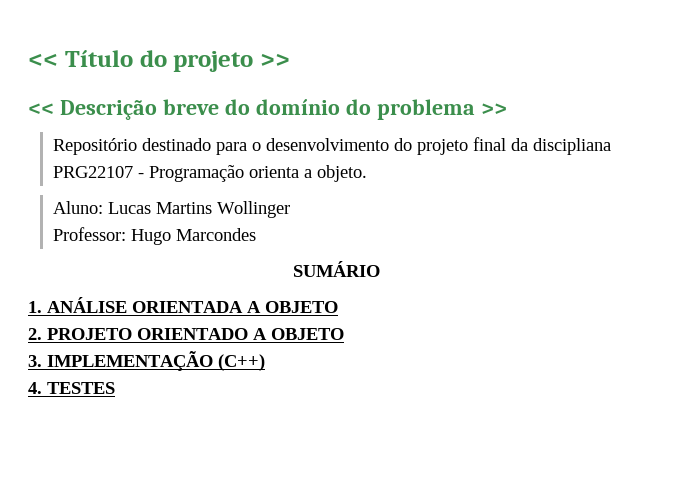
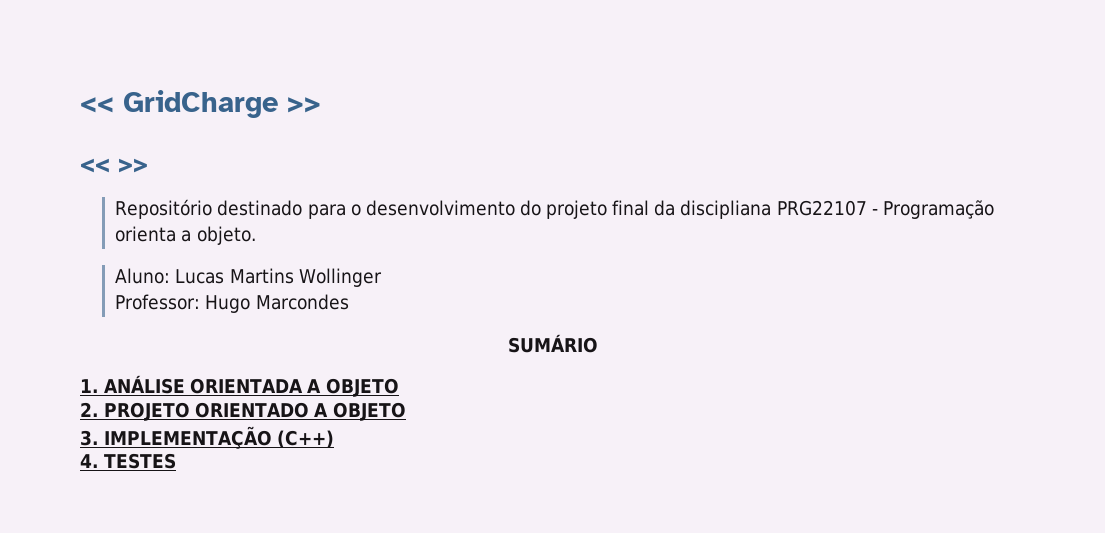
[28,50,254,72] << Título do projeto -> [80,90,278,118] << GridCharge
[59,99,475,120] Descrição breve do domínio do problema -> (110, 165) none

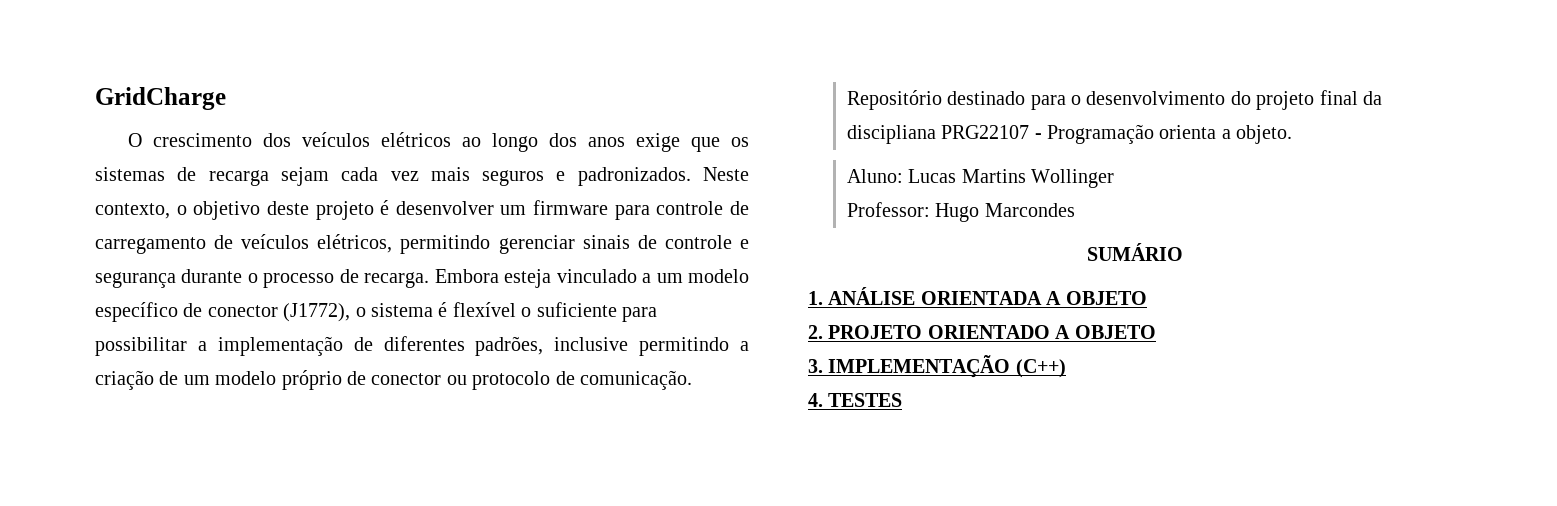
[80,97,114,113] << -> (95, 98) none
[287,97,321,113] [80,158,148,173] >> // << >> -> [127,132,750,152] [95,167,749,186] [95,200,749,220] [95,234,749,254] [95,269,750,288] [95,302,657,322] [95,336,749,356] [95,370,692,390] // O crescimento dos veículos elétricos ao longo dos anos exige que os sistemas de recarga sejam cada vez mais seguros e padronizados. Neste contexto, o objetivo deste projeto é desenvolver um firmware para controle de carregamento de veículos elétricos, permitindo gerenciar sinais de controle e segurança durante o processo de recarga. Embora esteja vinculado a um modelo específico de conector (J1772), o sistema é flexível o suficiente para possibilitar a implementação de diferentes padrões, inclusive permitindo a criação de um modelo próprio de conector ou protocolo de comunicação.

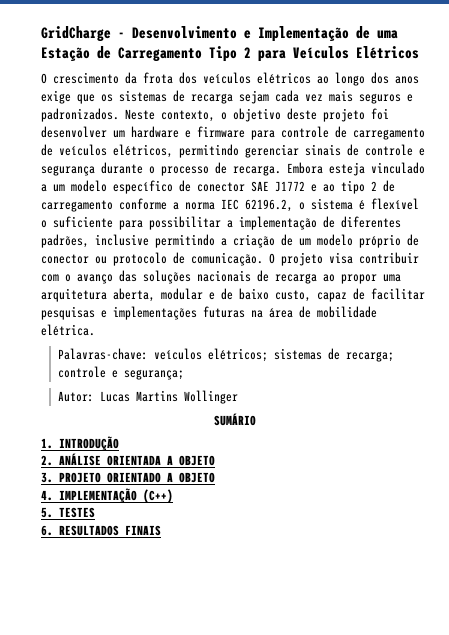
(226, 98) none -> [118,26,398,42] [41,46,419,62] - Desenvolvimento e Implementação de uma Estação de Carregamento Tipo 2 para Veículos Elétricos
(252, 140) none -> [125,72,173,84] da frota
[380,200,390,215] é -> [371,108,389,120] foi
(527, 210) none -> [131,126,191,138] hardware e
[283,303,351,322] (J1772), -> [251,180,395,194] [41,198,293,212] SAE J1772 e ao tipo 2 de carregamento conforme a norma IEC 62196.2,
[846,90,1382,110] [846,124,1293,144] [846,169,903,183] // Repositório destinado para o desenvolvimento do projeto final da discipliana PRG22107 - Programação orienta a objeto. // Aluno: -> [269,252,419,266] [41,270,401,284] [41,288,425,302] [41,306,377,320] [41,324,95,336] [57,348,394,362] [57,366,184,380] [57,391,94,402] O projeto visa contribuir com o avanço das soluções nacionais de recarga ao propor uma arquitetura aberta, modular e de baixo custo, capaz de facilitar pesquisas e implementações futuras na área de mobilidade elétrica. // Palavras-chave: veículos elétricos; sistemas de recarga; controle e segurança; // Autor:
[846,202,1075,222] // Professor: Hugo Marcondes -> (238, 397) none
(823, 298) none -> [59,436,119,451] [41,455,53,466] INTRODUÇÃO // 2.
[808,325,823,339] 2. -> [41,472,53,483] 3.
[808,359,823,373] 3. -> [41,490,53,501] 4.
[808,393,823,407] 4. -> [41,507,53,518] 5.
(903, 400) none -> [41,525,161,536] // 6. RESULTADOS FINAIS

